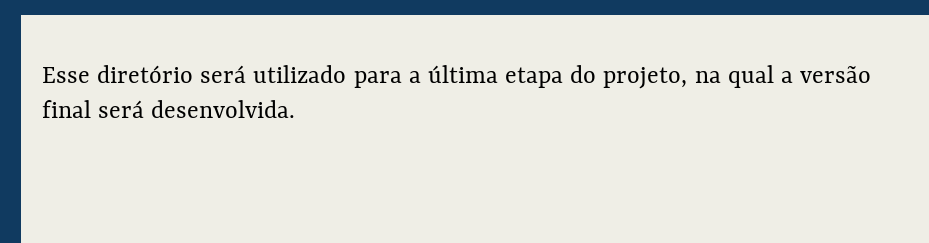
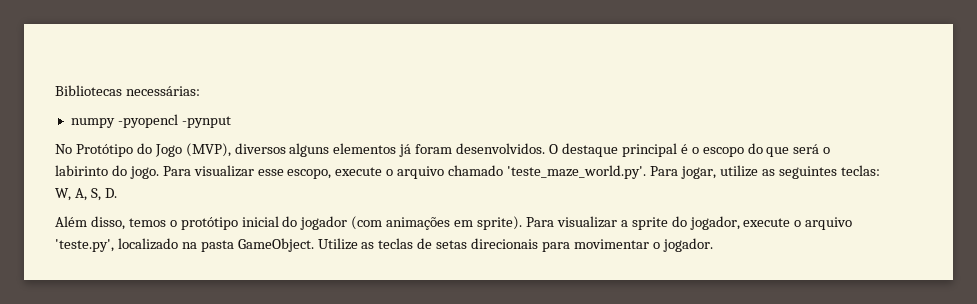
[42,65,872,89] [42,100,296,118] Esse diretório será utilizado para a última etapa do projeto, na qual a versão final será desenvolvida. -> [55,85,200,96] [70,114,231,128] [55,143,831,157] [55,165,880,179] [55,188,117,201] [55,216,853,230] [55,238,713,252] Bibliotecas necessárias: // numpy -pyopencl -pynput // No Protótipo do Jogo (MVP), diversos alguns elementos já foram desenvolvidos. O destaque principal é o escopo do que será o labirinto do jogo. Para visualizar esse escopo, execute o arquivo chamado 'teste_maze_world.py'. Para jogar, utilize as seguintes teclas: W, A, S, D. // Além disso, temos o protótipo inicial do jogador (com animações em sprite). Para visualizar a sprite do jogador, execute o arquivo 'teste.py', localizado na pasta GameObject. Utilize as teclas de setas direcionais para movimentar o jogador.

